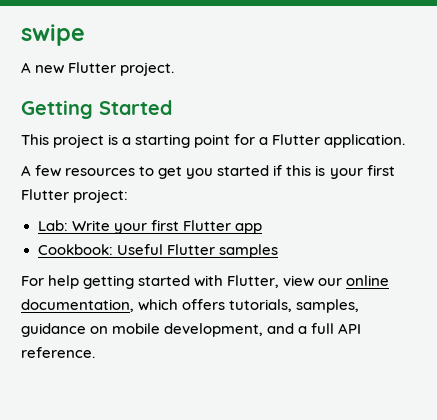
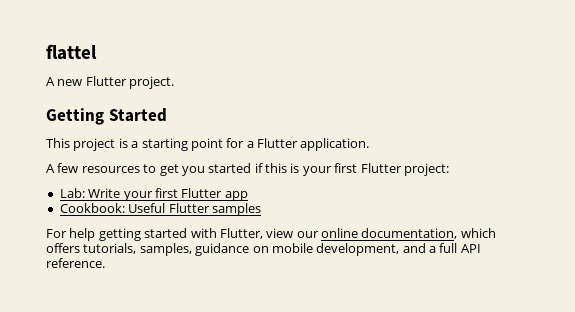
[21,24,85,46] swipe -> [46,44,97,60] flattel

